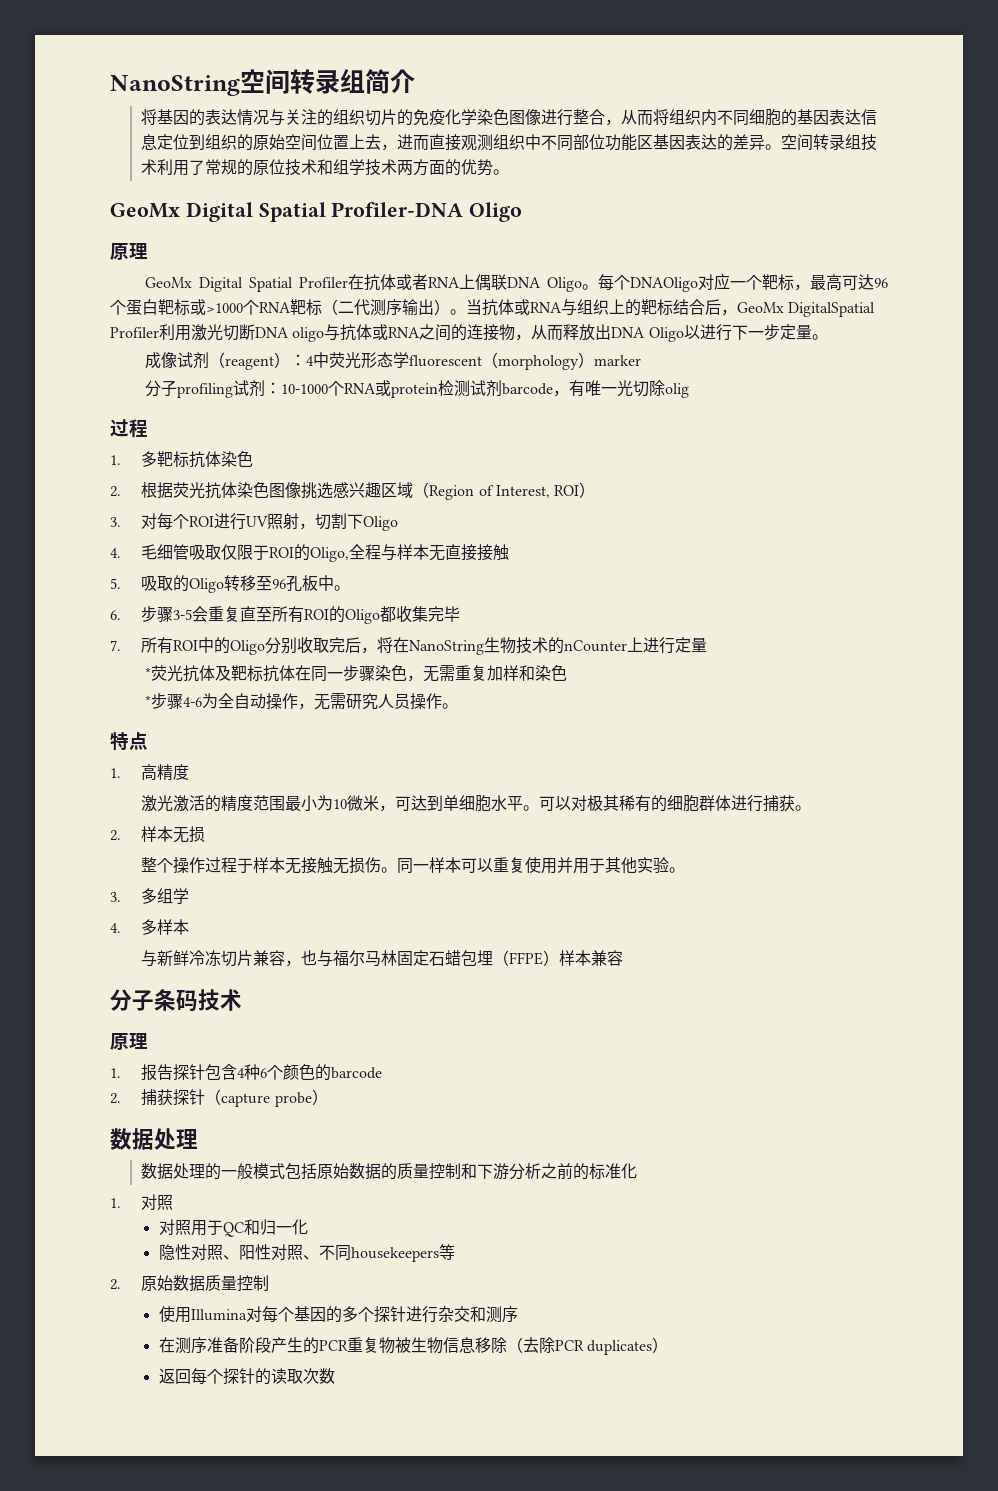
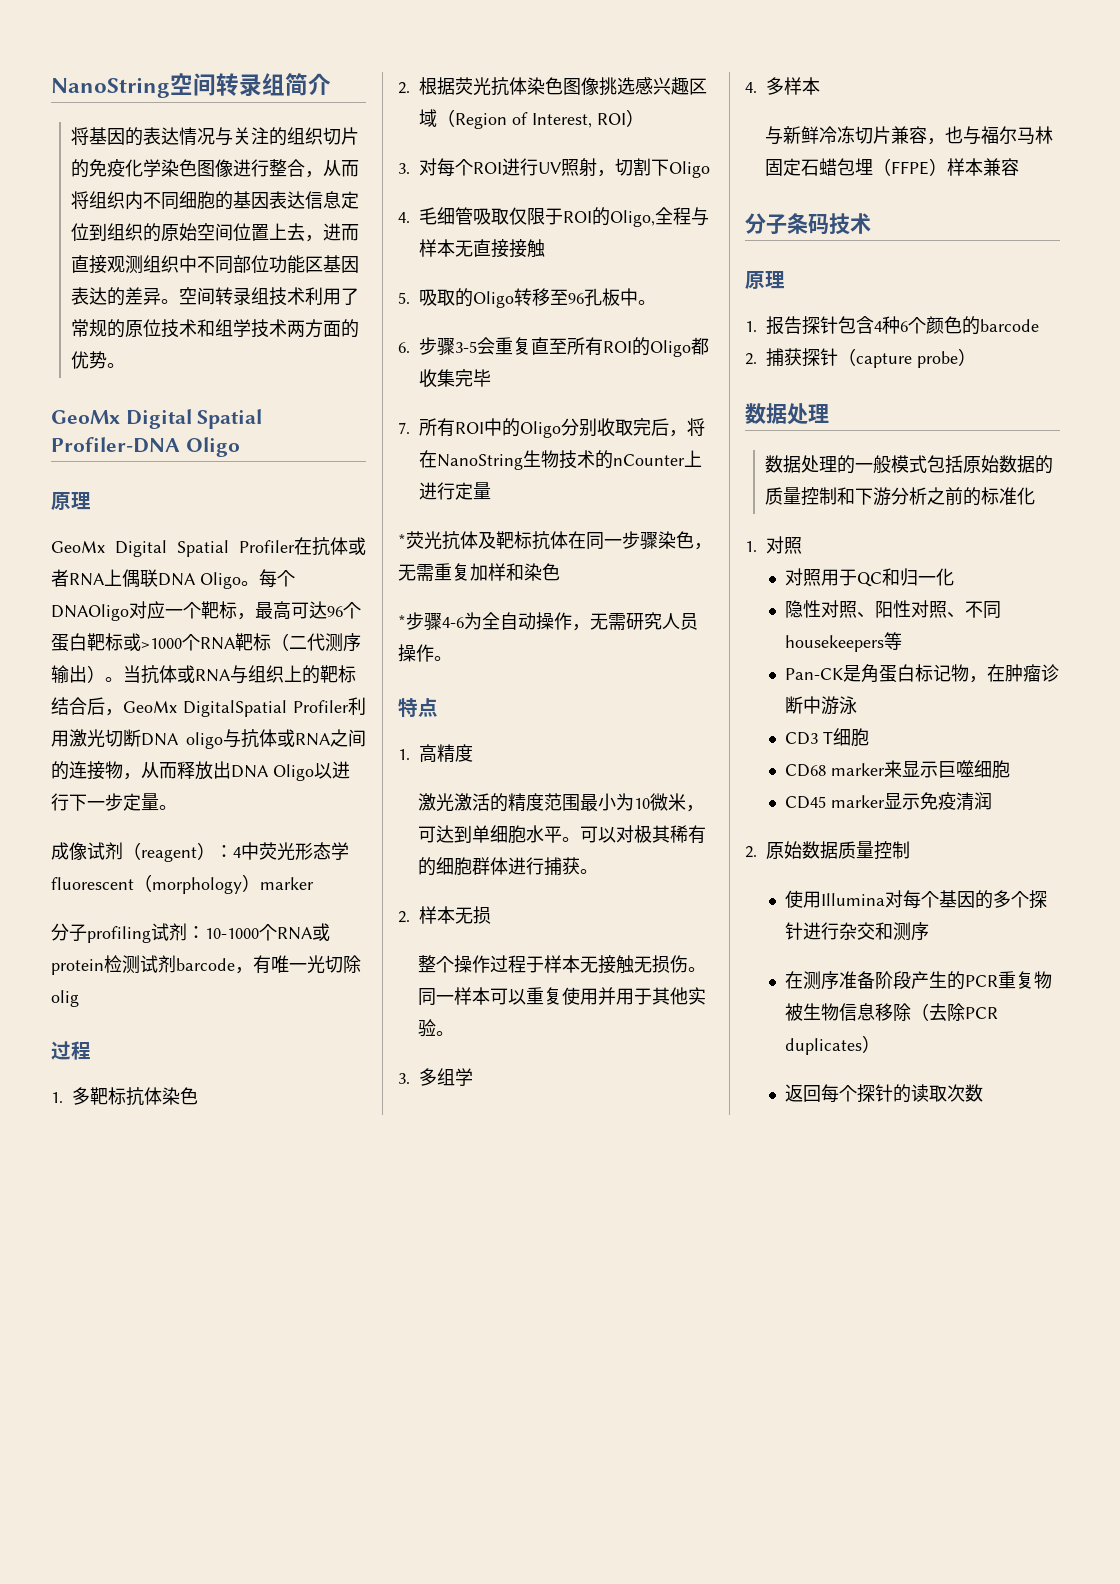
(455, 1252) none -> [784,664,1059,683] [784,696,857,715] [784,728,869,747] [784,760,1010,779] [784,792,992,811] // Pan-CK是角蛋白标记物，在肿瘤诊断中游泳 // CD3 T细胞 // CD68 marker来显示巨噬细胞 // CD45 marker显示免疫清润

